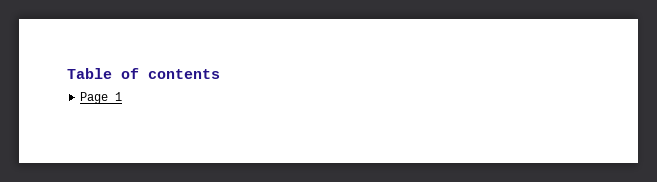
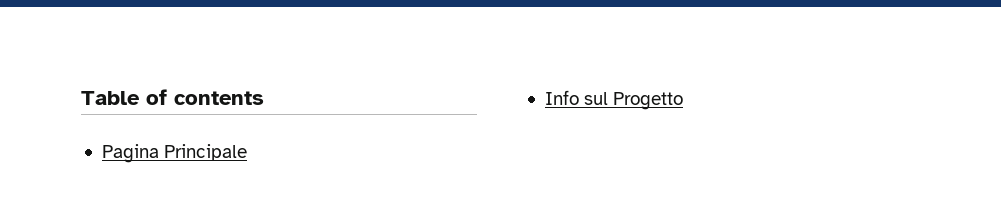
[80,92,123,104] Page 1 -> [101,144,248,163] [544,90,684,110] Pagina Principale // Info sul Progetto

